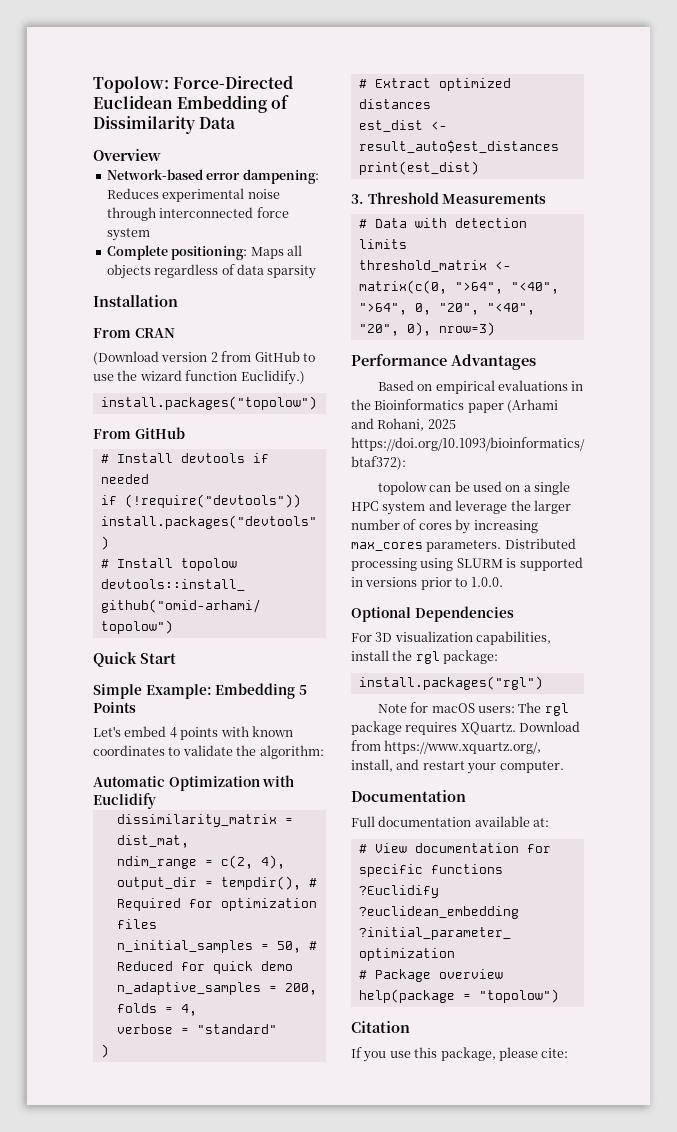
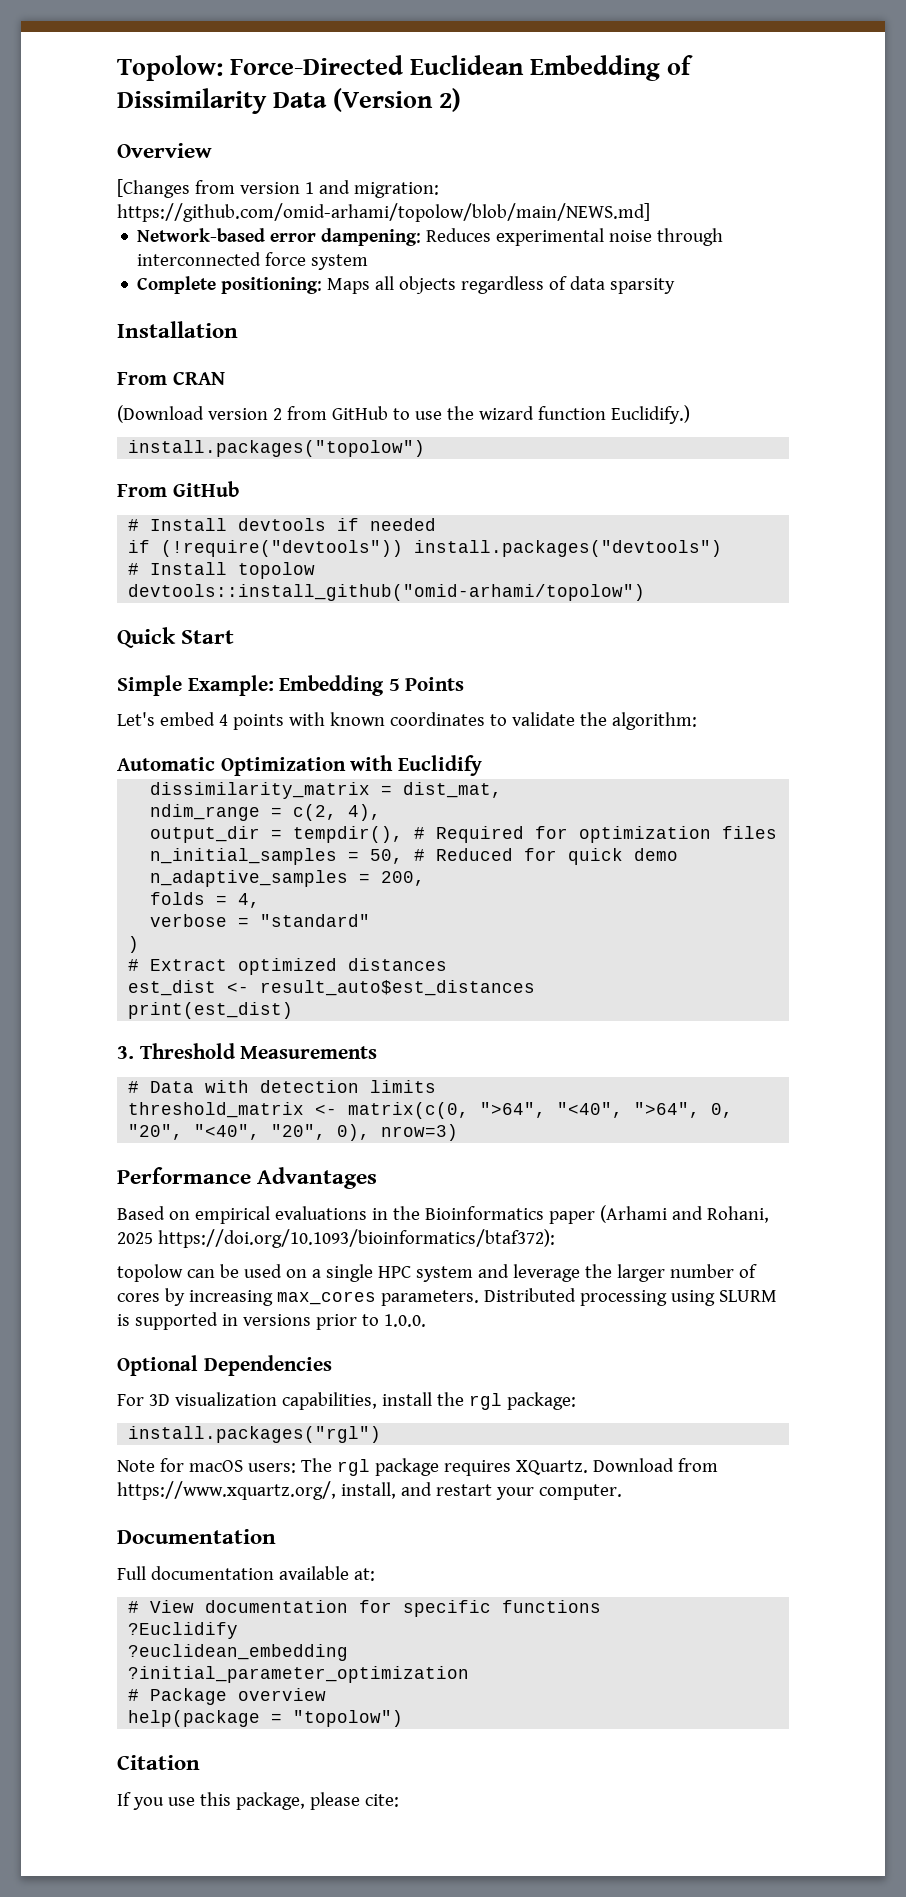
(237, 123) none -> [333,88,462,112] (Version 2)
(161, 155) none -> [117,179,439,198] [117,203,650,222] // [Changes from version 1 and migration: https://github.com/omid-arhami/topolow/blob/main/NEWS.md]

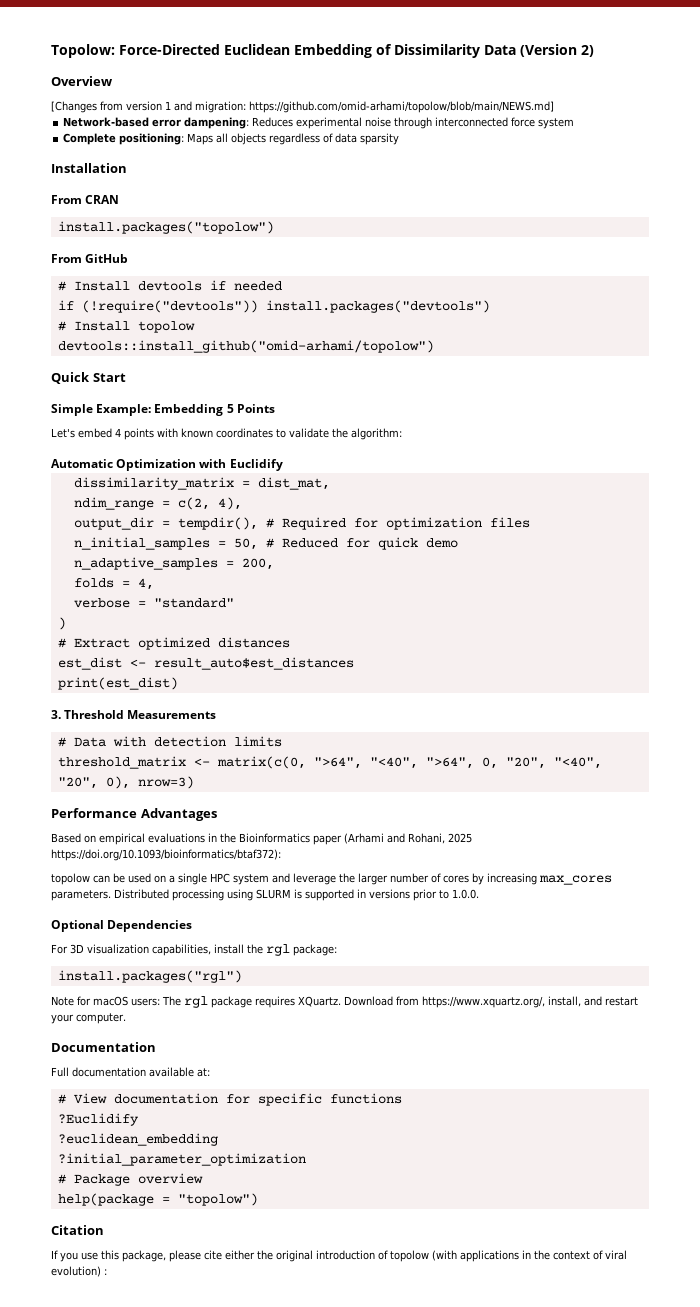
[117,405,690,424] // (Download version 2 from GitHub to use the wizard function Euclidify.) -> (120, 199) none
[364,1794,399,1807] cite: -> [204,1250,627,1262] [51,1266,107,1277] cite either the original introduction of topolow (with applications in the context of viral evolution) :

